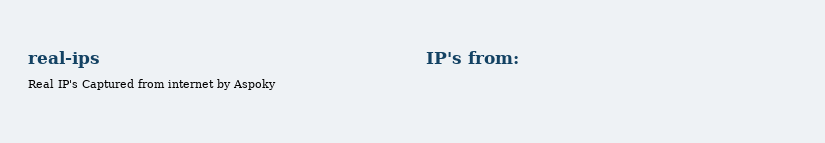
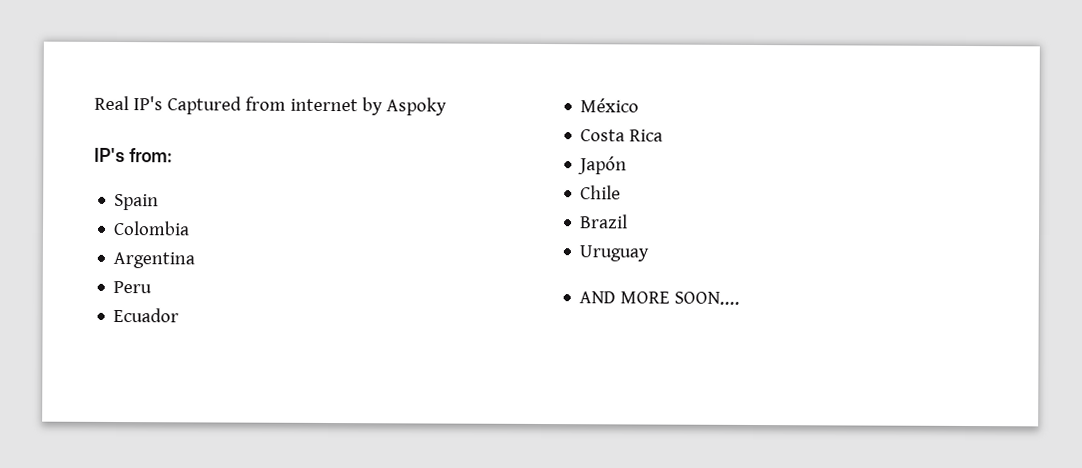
[28,51,100,68] real-ips // -> (94, 103) none
(519, 57) none -> [114,193,160,211] [113,220,191,236] [113,251,196,269] [113,280,153,294] [113,307,180,323] [580,98,640,113] [580,129,664,142] [578,156,628,175] [580,185,622,200] [580,214,629,229] [579,245,650,262] [579,291,741,305] // Spain // Colombia // Argentina // Peru // Ecuador // México // Costa Rica // Japón // Chile // Brazil // Uruguay // AND MORE SOON....

